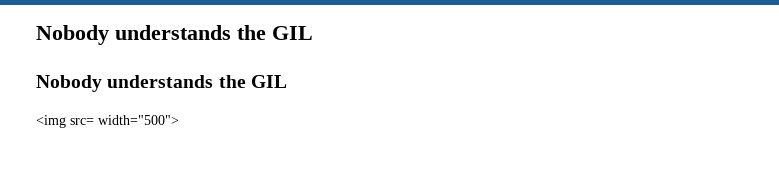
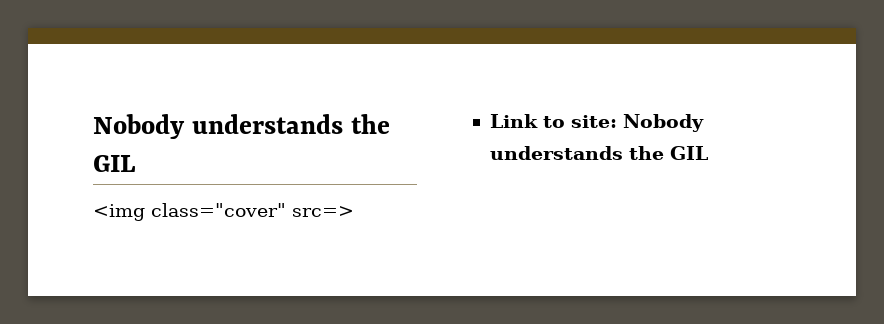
[36,25,313,45] [36,75,287,92] [36,115,179,128] Nobody understands the GIL // Nobody understands the GIL // <img src= width="500"> -> [93,114,390,139] [93,155,135,172] [93,203,354,221] [489,114,704,132] [489,146,708,160] Nobody understands the GIL // <img class="cover" src=> // Link to site: Nobody understands the GIL

